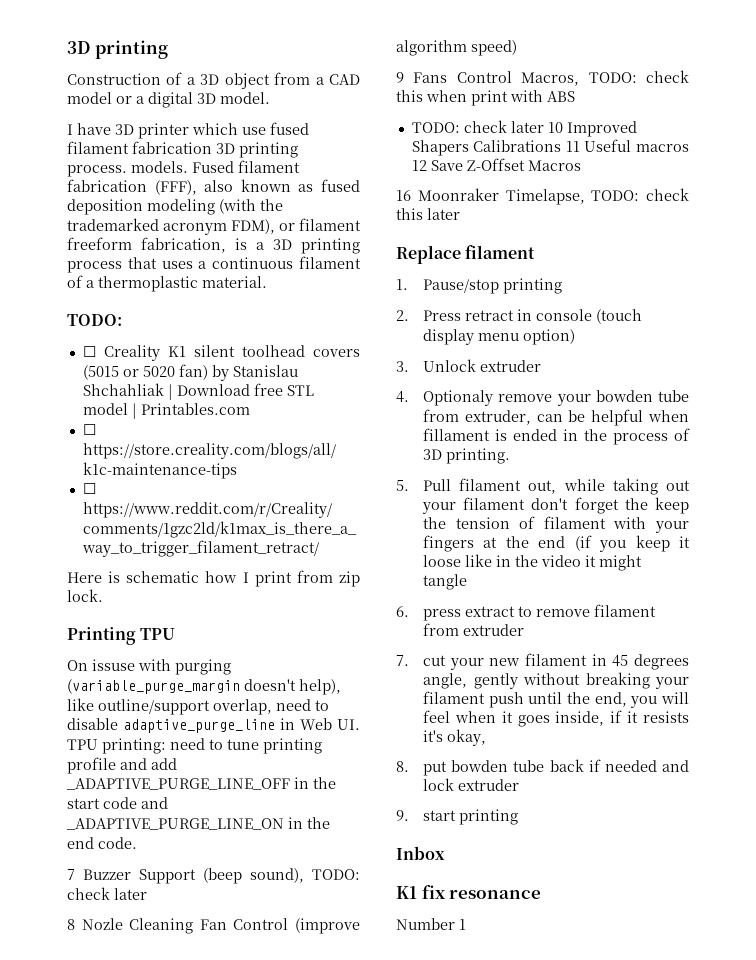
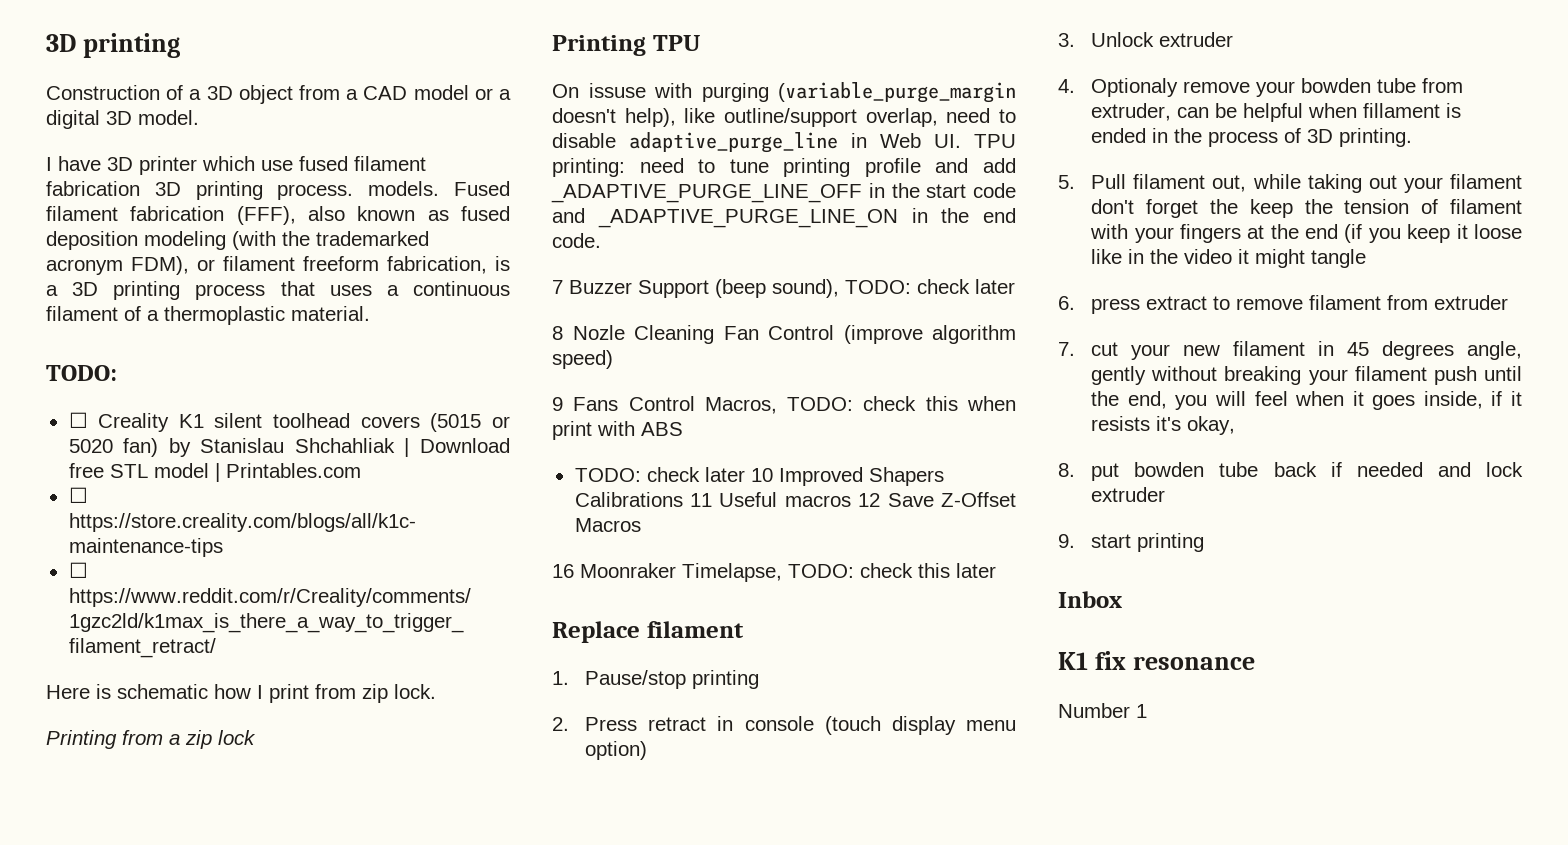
(103, 595) none -> [46,730,256,749] // Printing from a zip lock

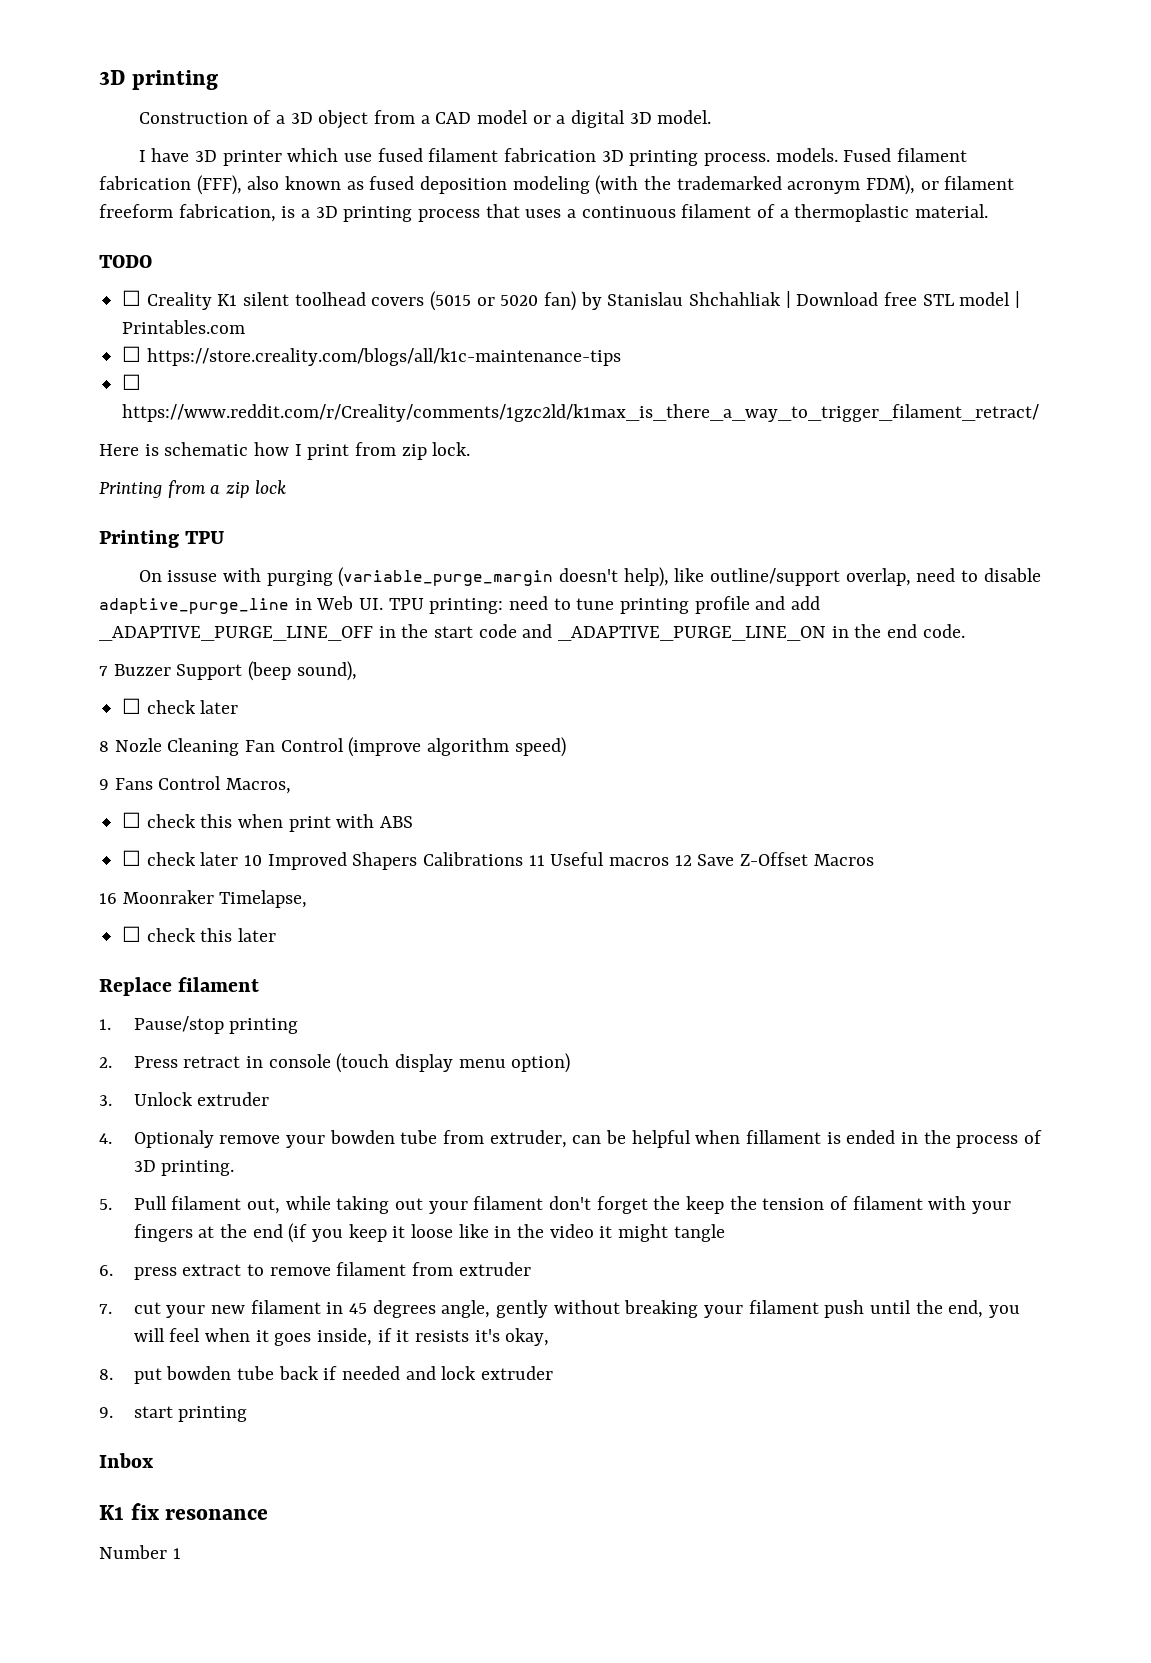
[46,365,117,381] TODO: -> [99,255,152,268] TODO
[845,280,911,294] TODO: -> [122,698,142,714] // ☐
[787,397,854,411] TODO: -> [122,812,142,828] // ☐
[574,468,641,482] TODO: -> [122,850,142,866] ☐
[788,564,854,578] TODO: -> [122,926,142,942] // ☐

